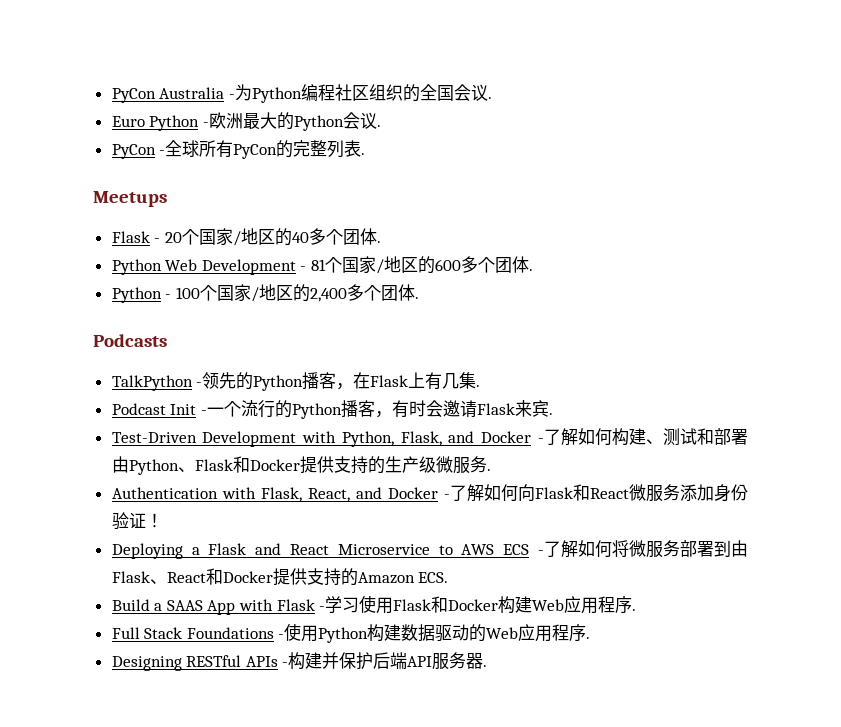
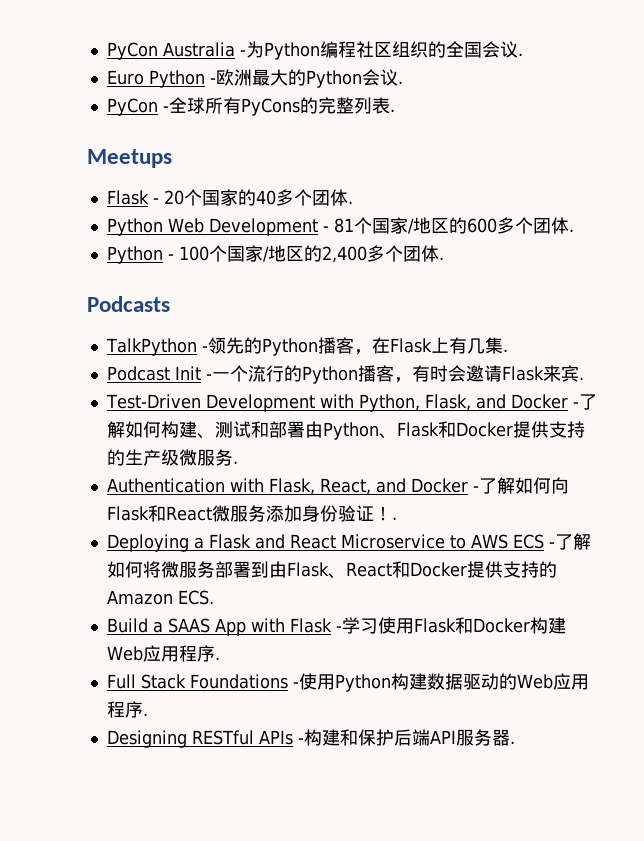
[233,144,278,159] PyCon -> [240,98,300,116] PyCons
[232,228,275,246] /地区 -> (238, 197) none
(163, 520) none -> [391,517,397,520] .
[322,652,340,669] 并 -> [339,729,358,746] 和

